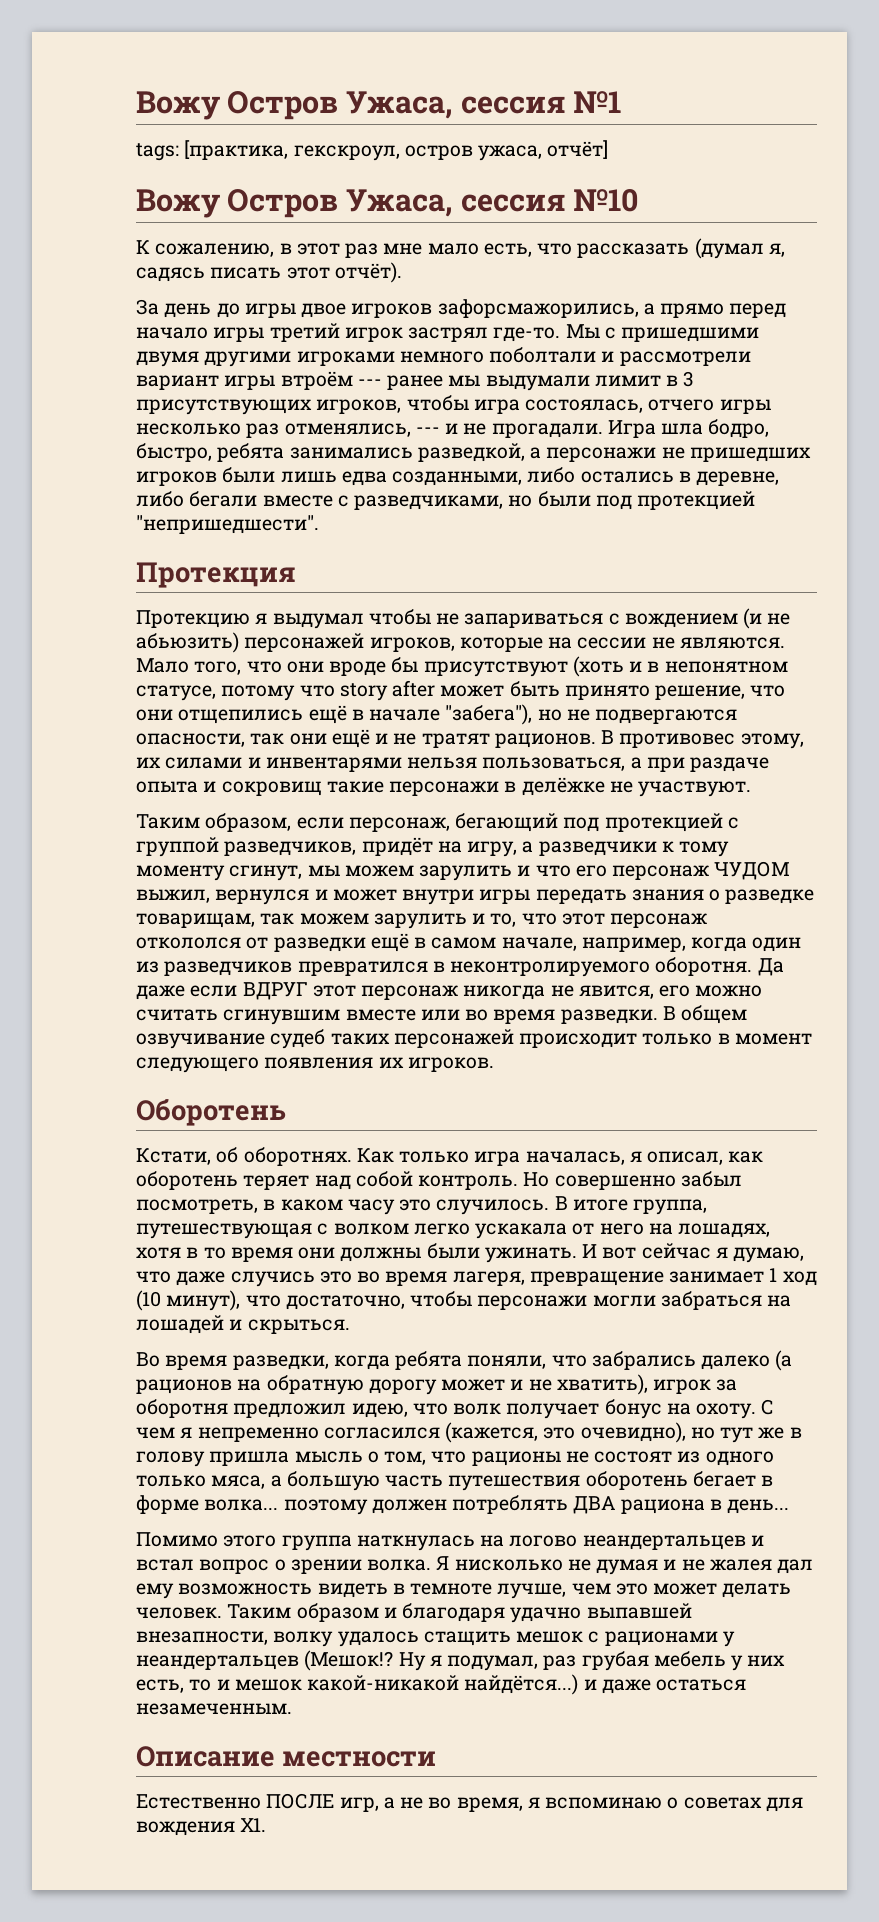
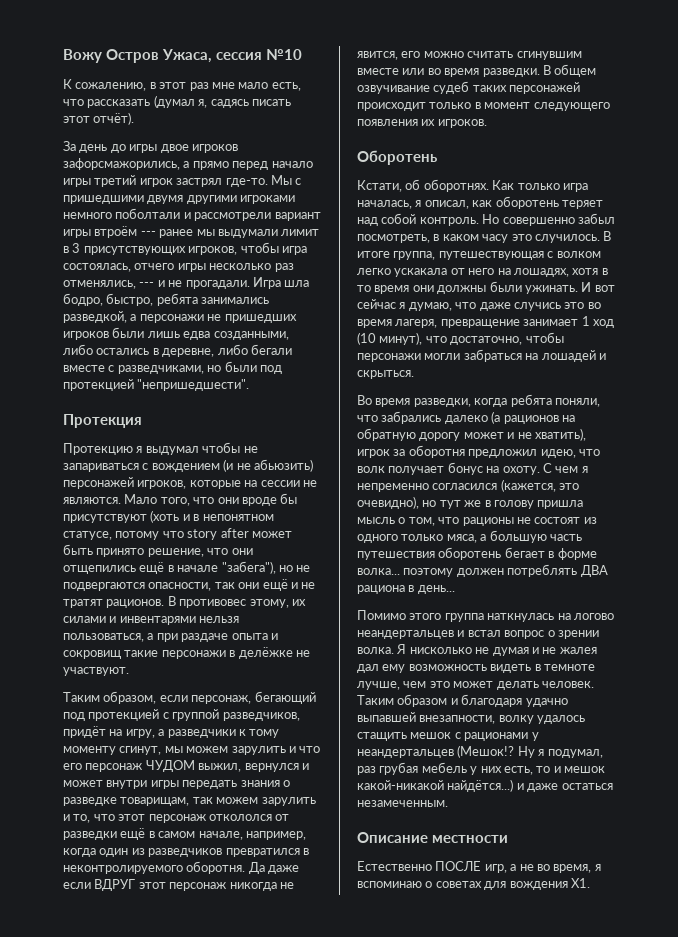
[136,91,621,120] [136,140,609,161] [136,189,566,218] Вожу Остров Ужаса, сессия №1 // tags: [практика, гекскроул, остров ужаса, отчёт] // Вожу Остров Ужаса, сессия -> [63,49,263,63] Вожу Остров Ужаса, сессия

